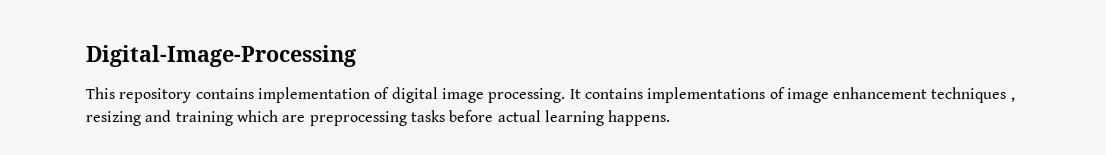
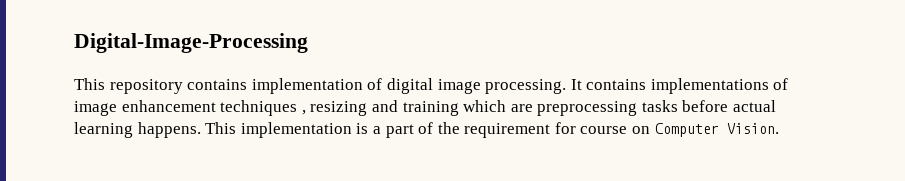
(671, 118) none -> [205,122,779,138] This implementation is a part of the requirement for course on Computer Vision.

